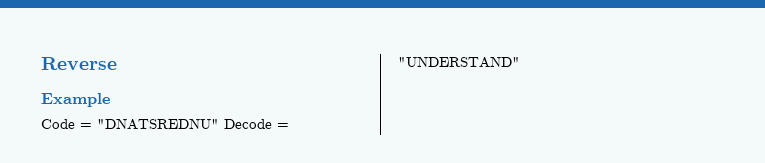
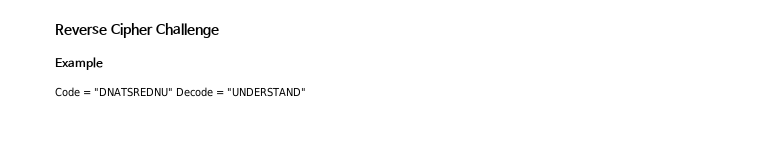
(117, 63) none -> [110,23,219,38] Cipher Challenge

